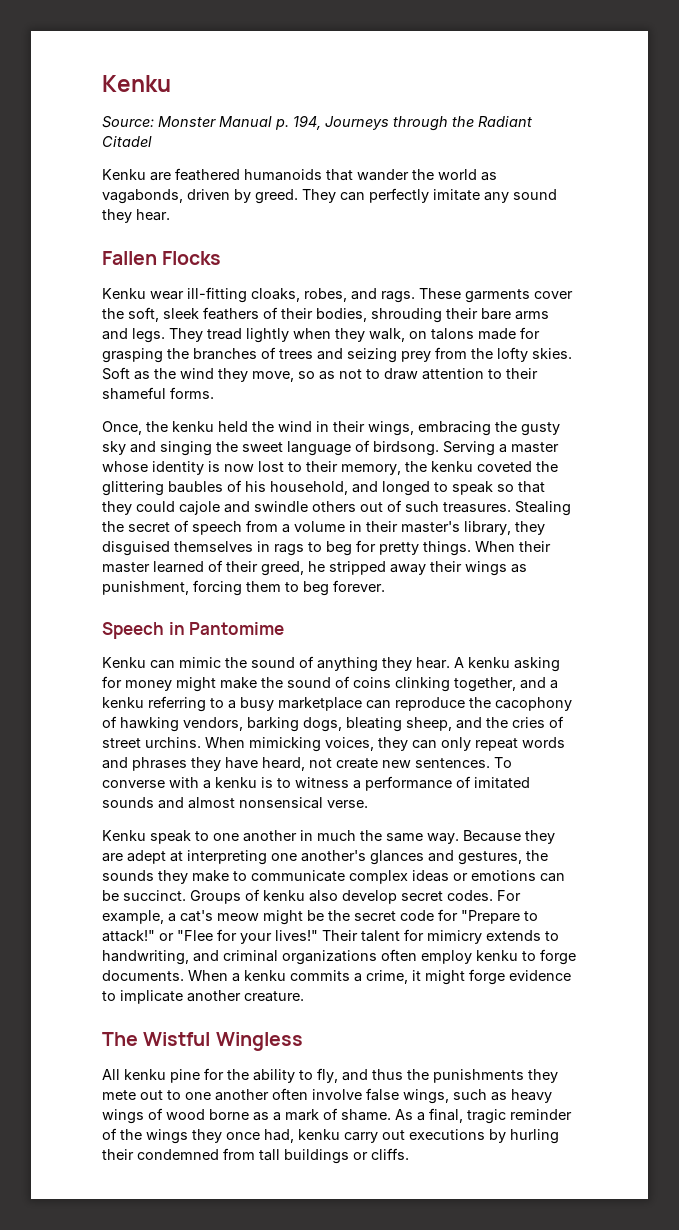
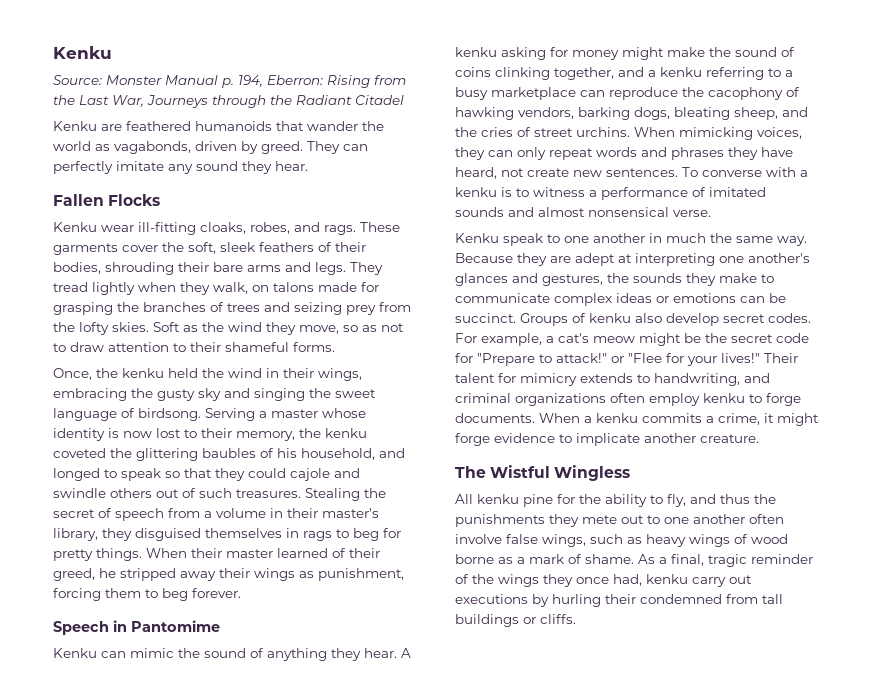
(321, 122) none -> [267,75,406,88] [53,95,144,107] Eberron: Rising from the Last War,

